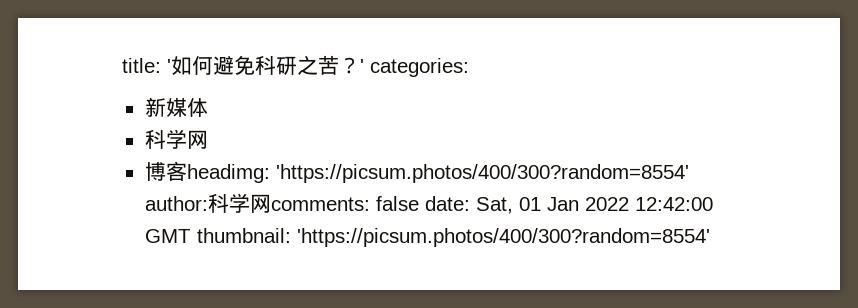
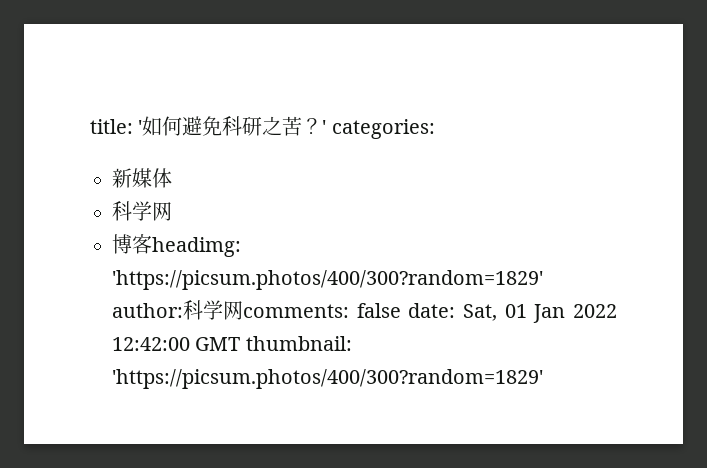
[275,164,689,183] 'https://picsum.photos/400/300?random=8554' -> [112,270,543,290] 'https://picsum.photos/400/300?random=1829'
[296,228,710,247] 'https://picsum.photos/400/300?random=8554' -> [112,369,543,389] 'https://picsum.photos/400/300?random=1829'

